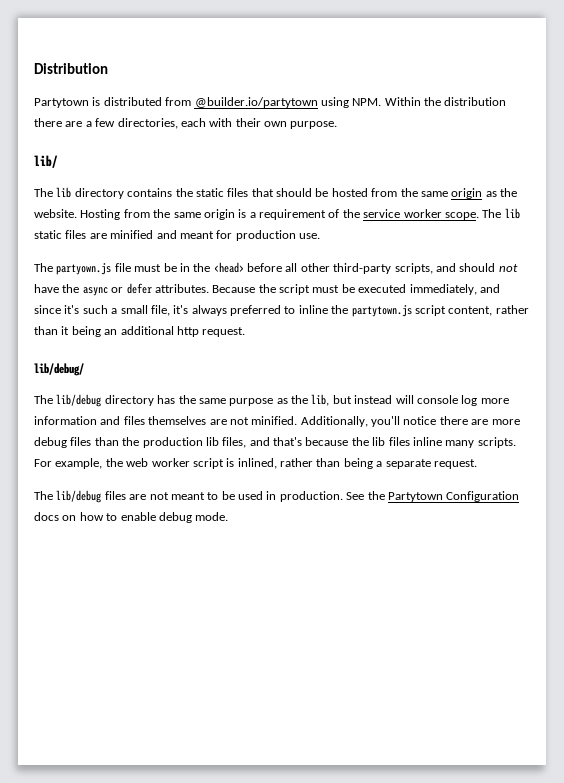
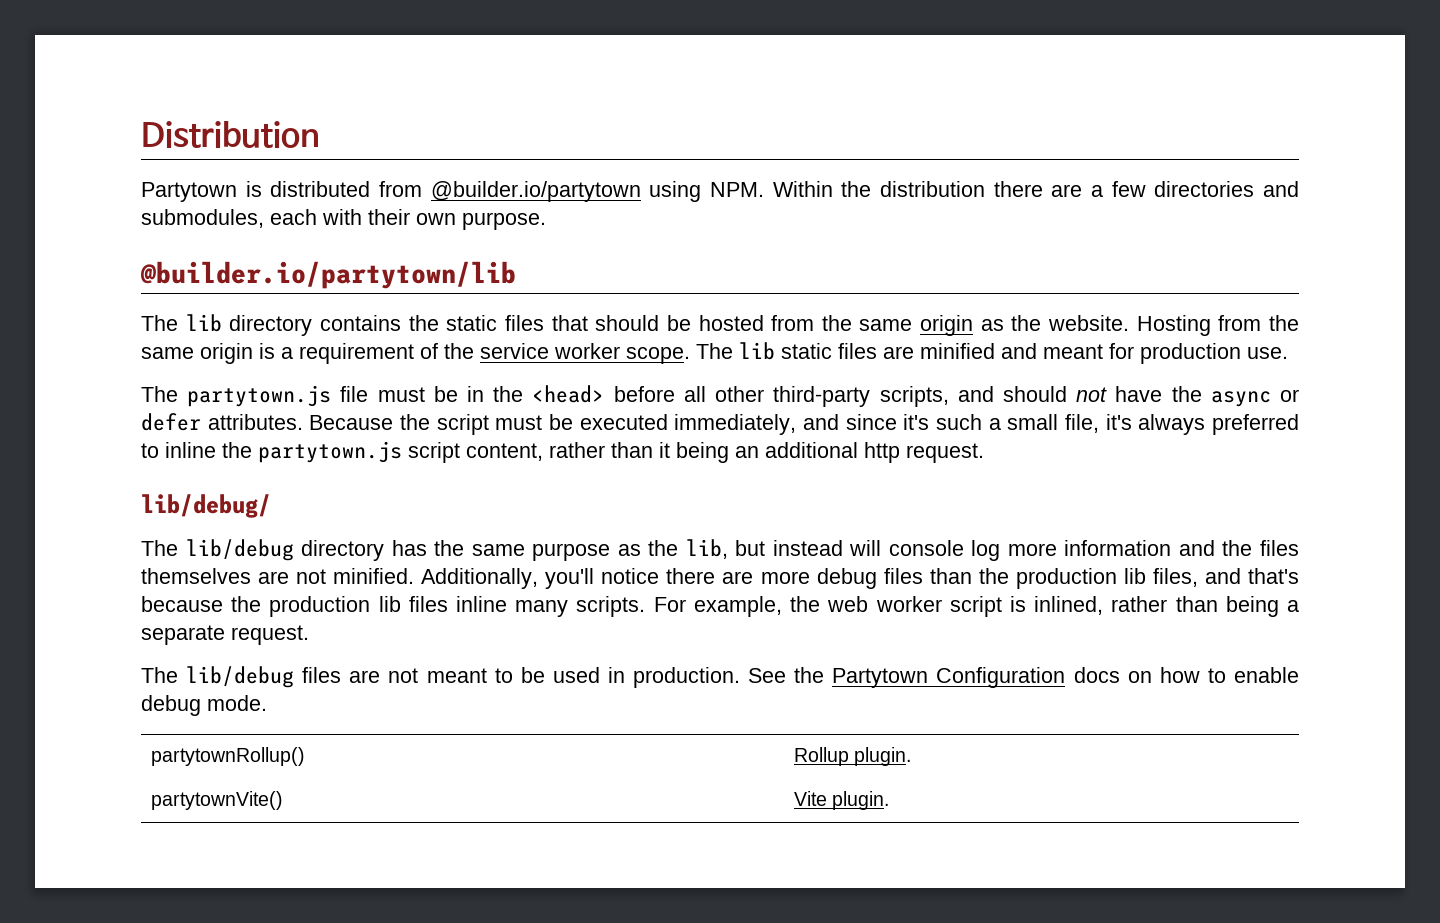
[117,118,178,129] directories, -> [1154,181,1299,197] [141,209,264,228] directories and submodules,
[34,155,58,168] lib/ -> [141,261,516,289] @builder.io/partytown/lib
[56,263,112,275] partyown.js -> [187,385,332,407] partytown.js
(121, 420) none -> [1222,540,1253,556] the
(369, 441) none -> [269,596,371,617] production
(229, 516) none -> [150,747,305,766] [793,747,912,766] [150,791,283,810] [793,791,890,810] // partytownRollup() | Rollup plugin. // partytownVite() | Vite plugin.

